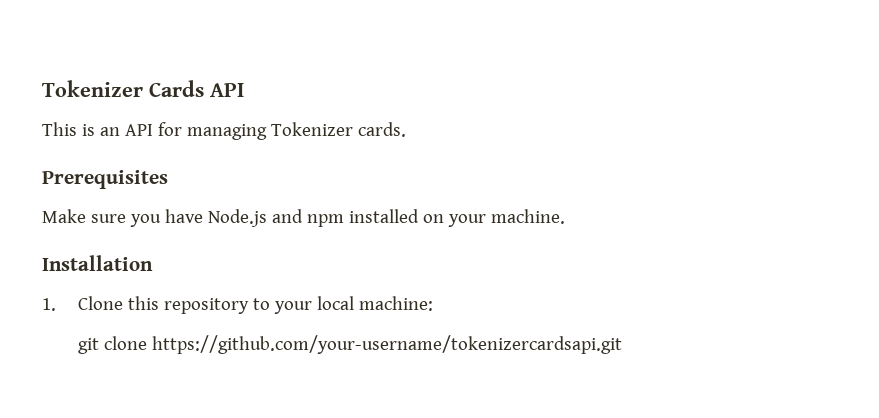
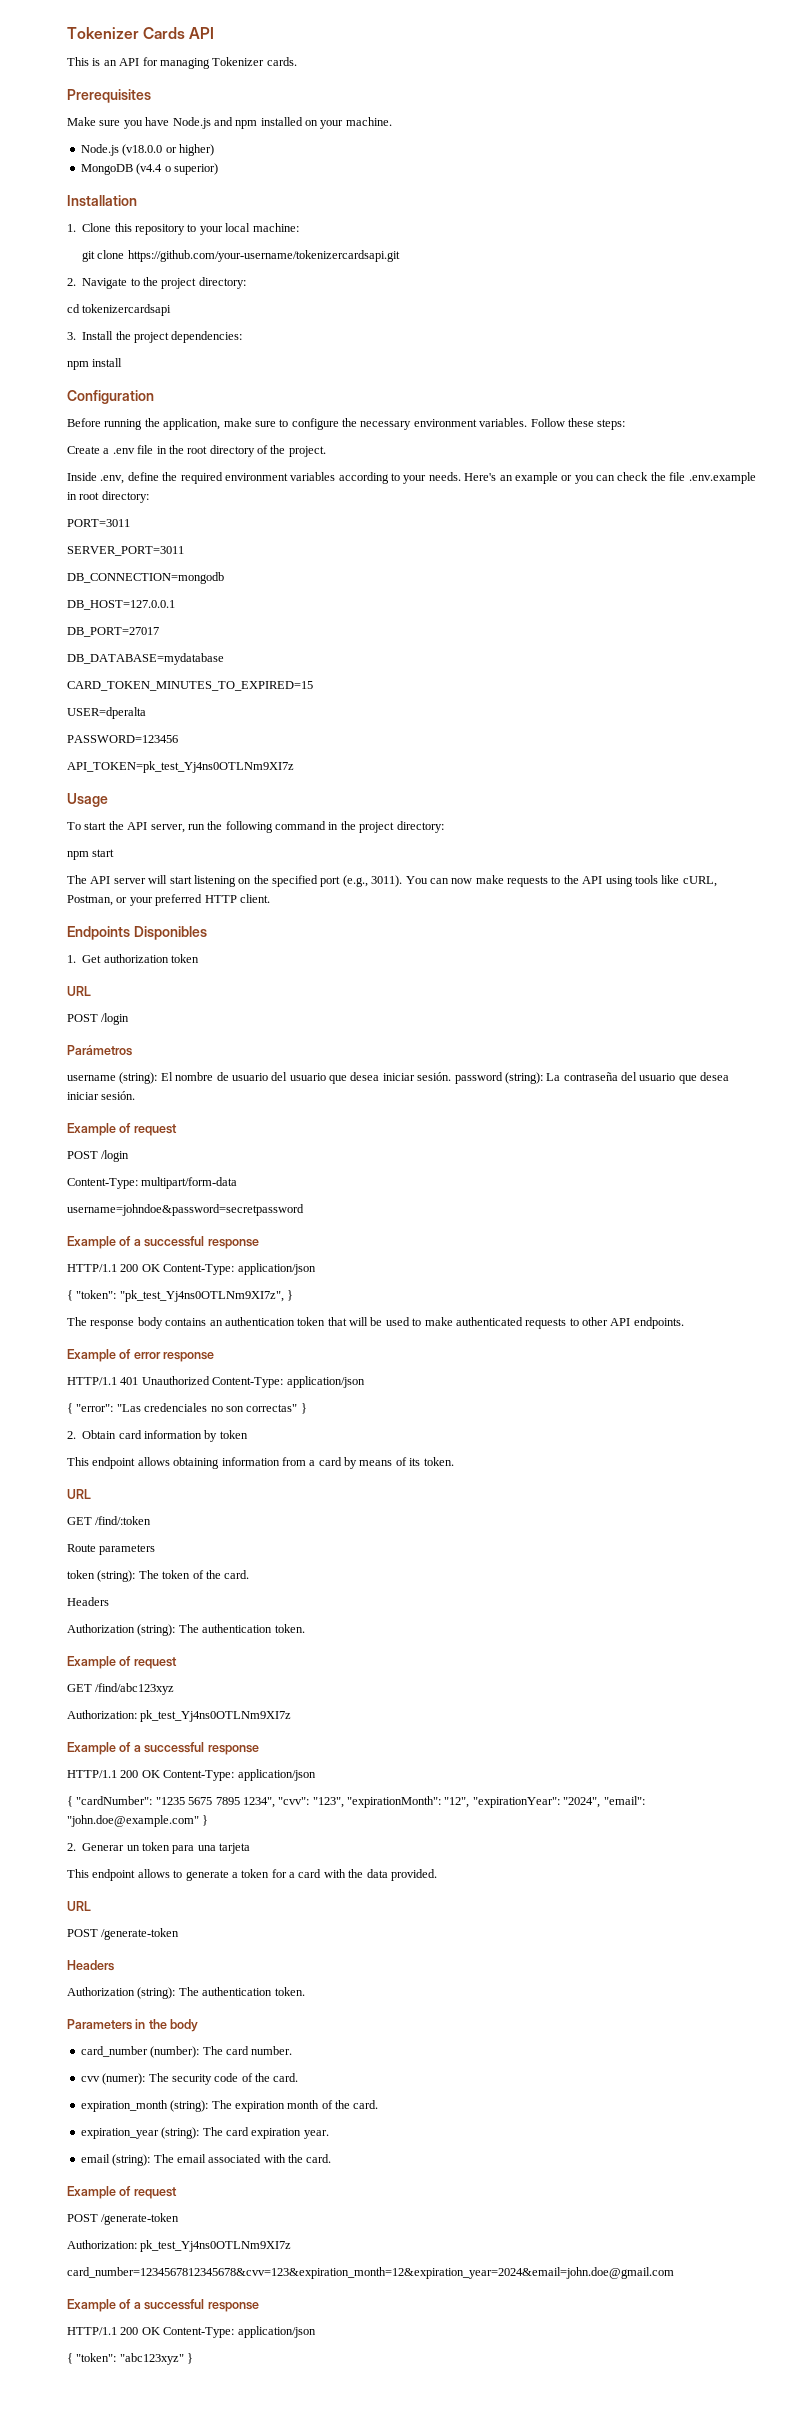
(565, 216) none -> [80,144,214,156] [80,163,218,175] // Node.js (v18.0.0 or higher) // MongoDB (v4.4 o superior)
(623, 344) none -> [67,277,246,289] [67,304,172,316] [67,331,243,343] [67,358,123,370] [67,390,154,404] [67,418,626,430] [67,445,326,457] [67,472,756,484] [67,491,149,503] [67,519,130,527] [67,546,184,556] [67,572,224,584] [67,600,175,610] [67,627,159,637] [67,653,224,665] [67,681,313,691] [67,707,146,719] [67,735,178,743] [67,761,294,773] [67,793,108,807] [67,821,444,833] [67,849,115,860] [67,875,717,887] [67,894,270,906] [67,926,207,940] [67,954,199,963] [67,986,91,996] [67,1013,130,1025] [67,1045,132,1056] [67,1072,730,1084] [67,1091,136,1100] [67,1123,177,1136] [67,1150,130,1162] [67,1177,238,1189] [67,1204,304,1216] [67,1236,259,1249] [67,1263,316,1275] [67,1290,294,1302] [67,1317,684,1329] [67,1349,215,1362] [67,1376,365,1388] [67,1403,307,1414] [67,1430,248,1442] [67,1457,454,1469] [67,1489,91,1499] [67,1516,152,1525] [67,1544,156,1555] [67,1570,250,1582] [67,1597,109,1606] [67,1624,305,1636] [67,1656,177,1669] [67,1683,175,1695] [67,1710,292,1722] [67,1742,259,1755] [67,1769,316,1781] [67,1796,645,1808] [67,1815,209,1827] [67,1842,251,1854] [67,1869,437,1881] [67,1901,91,1911] [67,1928,180,1940] [67,1960,114,1971] [67,1987,305,1999] [67,2019,199,2032] [80,2046,293,2058] [80,2073,299,2085] [80,2100,379,2112] [80,2127,329,2139] [80,2154,332,2166] [67,2186,177,2199] [67,2213,180,2225] [67,2240,292,2252] [67,2267,674,2279] [67,2299,259,2312] [67,2326,316,2338] [67,2353,194,2365] // 2. Navigate to the project directory: // cd tokenizercardsapi // 3. Install the project dependencies: // npm install // Configuration // Before running the application, make sure to configure the necessary environment variables. Follow these steps: // Create a .env file in the root directory of the project. // Inside .env, define the required environment variables according to your needs. Here's an example or you can check the file .env.example in root directory: // PORT=3011 // SERVER_PORT=3011 // DB_CONNECTION=mongodb // DB_HOST=127.0.0.1 // DB_PORT=27017 // DB_DATABASE=mydatabase // CARD_TOKEN_MINUTES_TO_EXPIRED=15 // USER=dperalta // PASSWORD=123456 // API_TOKEN=pk_test_Yj4ns0OTLNm9XI7z // Usage // To start the API server, run the following command in the project directory: // npm start // The API server will start listening on the specified port (e.g., 3011). You can now make requests to the API using tools like cURL, Postman, or your preferred HTTP client. // Endpoints Disponibles // 1. Get authorization token // URL // POST /login // Parámetros // username (string): El nombre de usuario del usuario que desea iniciar sesión. password (string): La contraseña del usuario que desea iniciar sesión. // Example of request // POST /login // Content-Type: multipart/form-data // username=johndoe&password=secretpassword // Example of a successful response // HTTP/1.1 200 OK Content-Type: application/json // { "token": "pk_test_Yj4ns0OTLNm9XI7z", } // The response body contains an authentication token that will be used to make authenticated requests to other API endpoints. // Example of error response // HTTP/1.1 401 Unauthorized Content-Type: application/json // { "error": "Las credenciales no son correctas" } // 2. Obtain card information by token // This endpoint allows obtaining information from a card by means of its token. // URL // GET /find/:token // Route parameters // token (string): The token of the card. // Headers // Authorization (string): The authentication token. // Example of request // GET /find/abc123xyz // Authorization: pk_test_Yj4ns0OTLNm9XI7z // Example of a successful response // HTTP/1.1 200 OK Content-Type: application/json // { "cardNumber": "1235 5675 7895 1234", "cvv": "123", "expirationMonth": "12", "expirationYear": "2024", "email": "john.doe@example.com" } // 2. Generar un token para una tarjeta // This endpoint allows to generate a token for a card with the data provided. // URL // POST /generate-token // Headers // Authorization (string): The authentication token. // Parameters in the body // card_number (number): The card number. // cvv (numer): The security code of the card. // expiration_month (string): The expiration month of the card. // expiration_year (string): The card expiration year. // email (string): The email associated with the card. // Example of request // POST /generate-token // Authorization: pk_test_Yj4ns0OTLNm9XI7z // card_number=1234567812345678&cvv=123&expiration_month=12&expiration_year=2024&email=john.doe@gmail.com // Example of a successful response // HTTP/1.1 200 OK Content-Type: application/json // { "token": "abc123xyz" }

